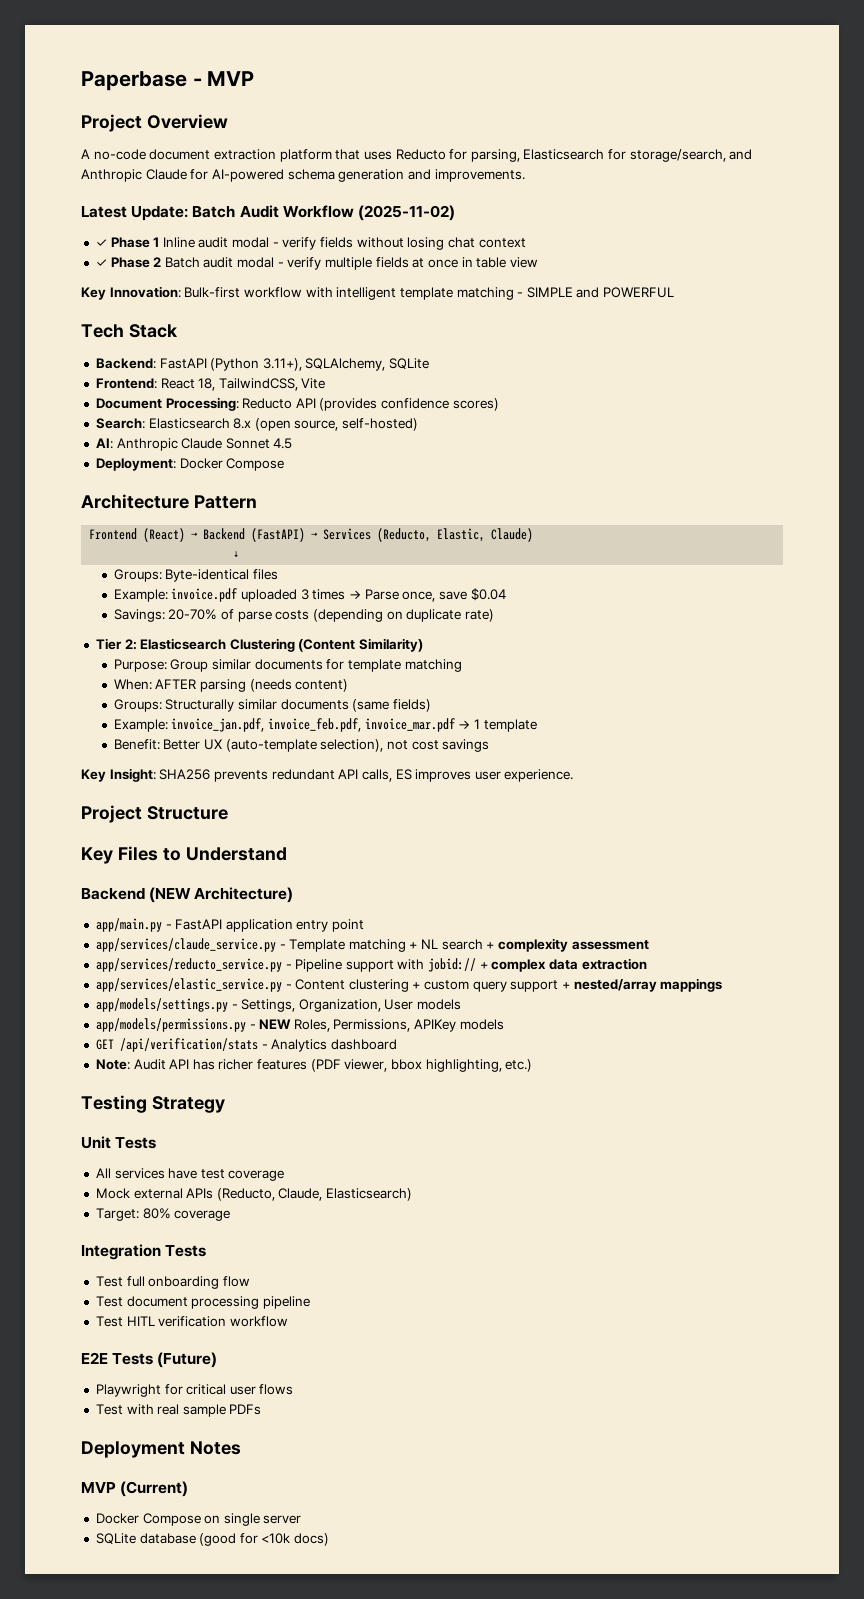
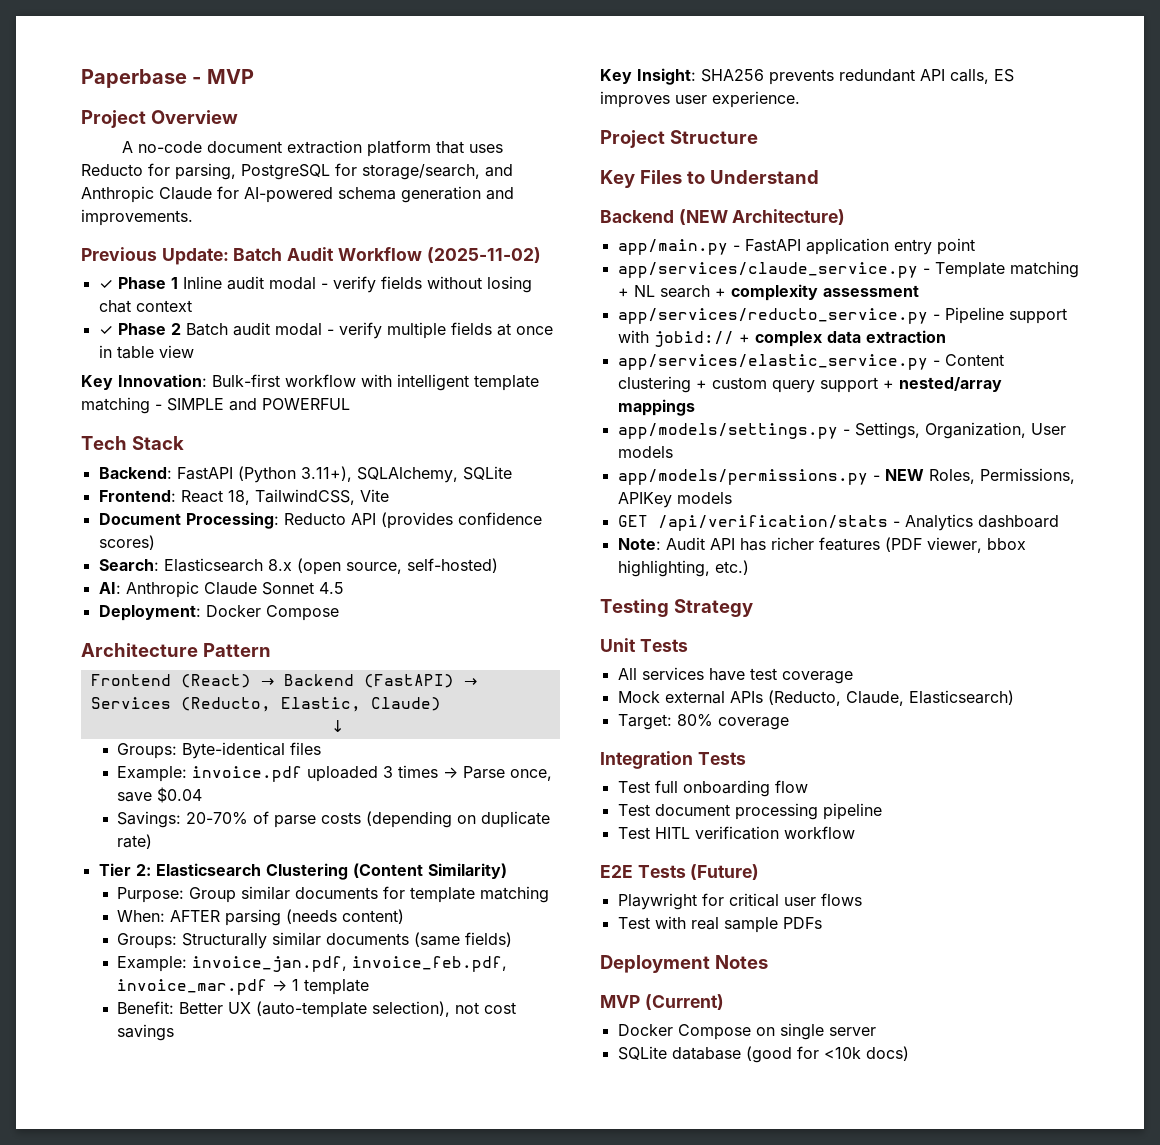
[523,149,605,160] Elasticsearch -> [241,164,330,180] PostgreSQL
[81,206,127,218] Latest -> [81,247,157,261] Previous

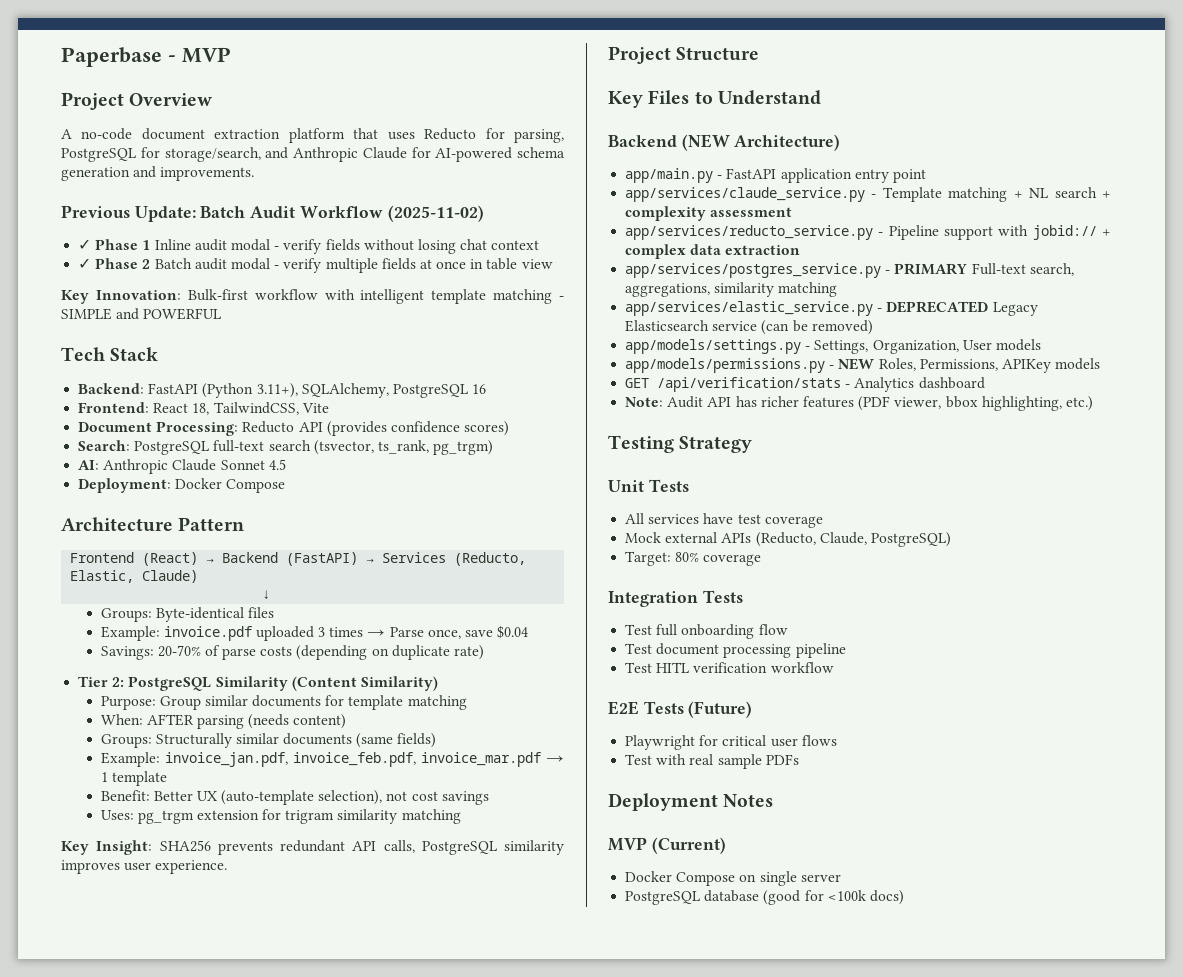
[462,466,512,480] SQLite -> [392,384,487,398] PostgreSQL 16
[163,558,498,575] Elasticsearch 8.x (open source, self-hosted) -> [134,440,494,455] PostgreSQL full-text search (tsvector, ts_rank, pg_trgm)
[155,863,348,880] Elasticsearch Clustering -> [128,676,288,691] PostgreSQL Similarity
(175, 1032) none -> [100,809,461,824] // Uses: pg_trgm extension for trigram similarity matching
[994,69,1014,82] ES -> [421,840,564,855] PostgreSQL similarity
[617,354,1004,370] [617,376,1002,393] [617,399,695,416] app/services/elastic_service.py - Content clustering + custom query support + nested/array mappings -> [625,263,1074,278] [625,282,838,297] [625,301,1038,316] [625,320,873,335] app/services/postgres_service.py - PRIMARY Full-text search, aggregations, similarity matching // app/services/elastic_service.py - DEPRECATED Legacy Elasticsearch service (can be removed)
[908,690,1014,705] Elasticsearch) -> [870,532,951,547] PostgreSQL)
[617,1046,667,1060] SQLite -> [625,891,701,905] PostgreSQL
[823,1047,861,1059] <10k -> [827,890,866,901] <100k

